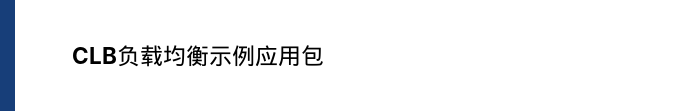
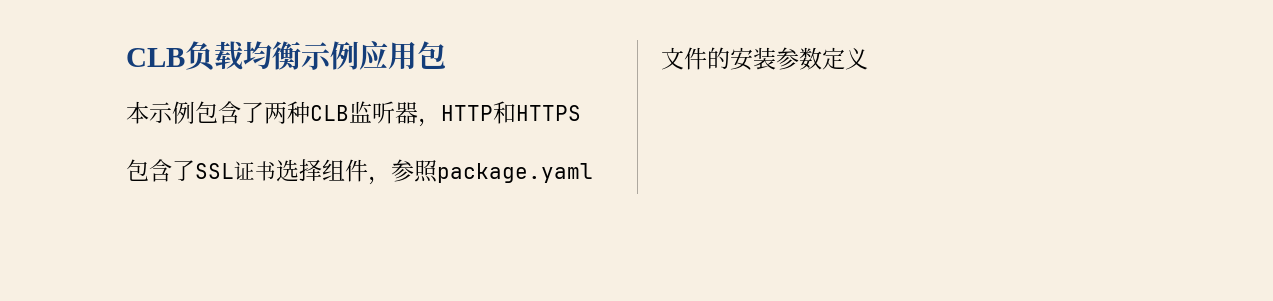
(324, 55) none -> [126,101,581,127] [126,159,593,185] [661,47,868,71] // 本示例包含了两种CLB监听器，HTTP和HTTPS // 包含了SSL证书选择组件，参照package.yaml文件的安装参数定义

